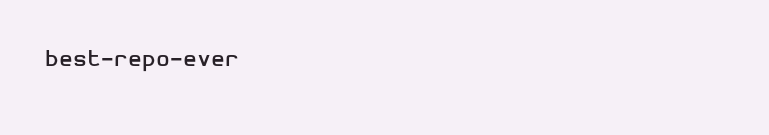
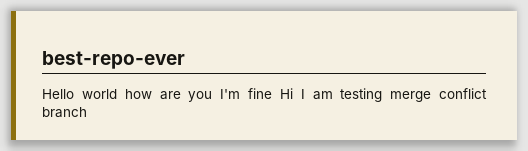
(239, 61) none -> [42,88,487,102] [42,107,87,118] // Hello world how are you I'm fine Hi I am testing merge conflict branch

